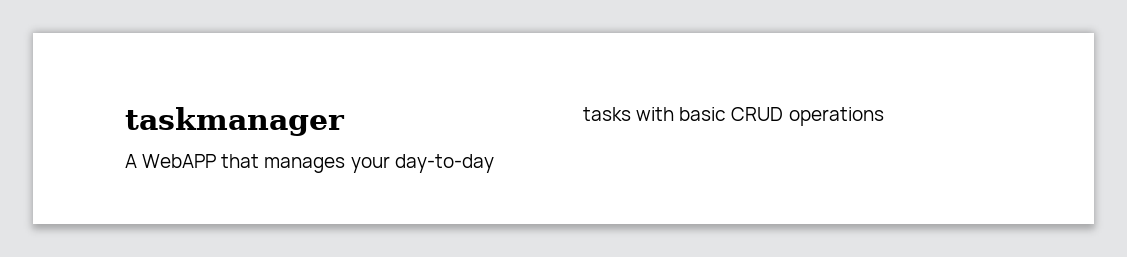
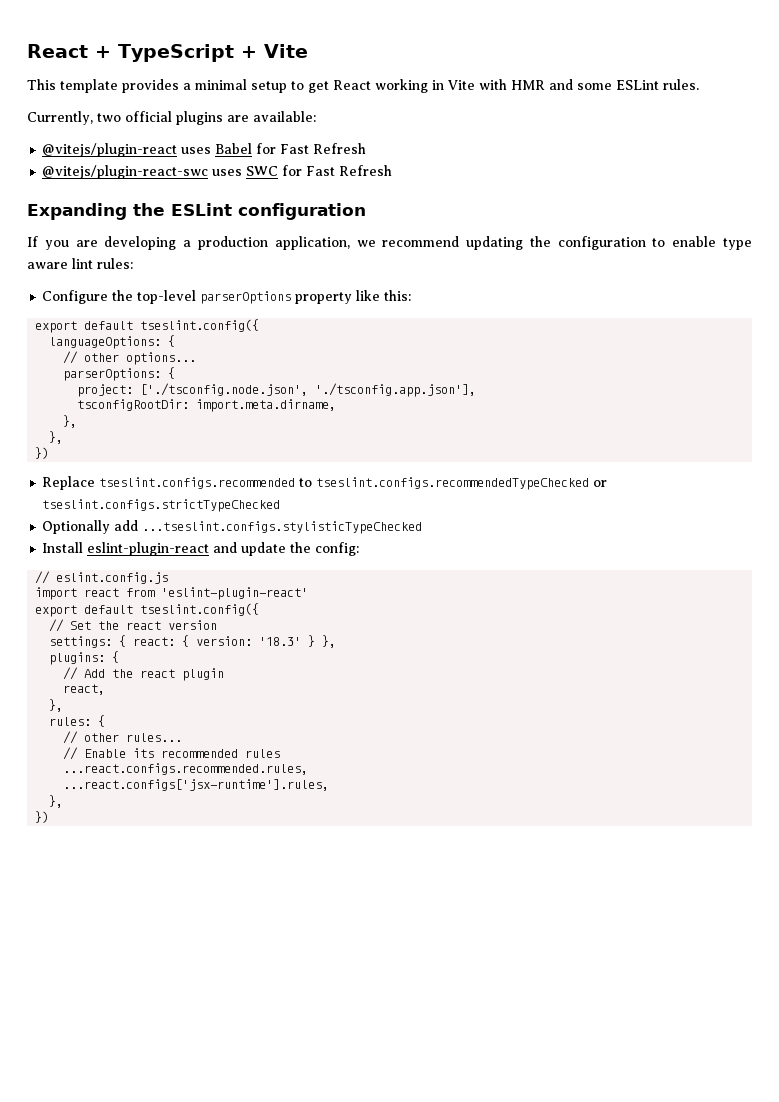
[125,107,345,136] [125,154,494,173] [583,107,884,126] taskmanager // A WebAPP that manages your day-to-day tasks with basic CRUD operations -> [27,44,308,62] [27,79,699,93] [27,111,316,125] [42,143,367,157] [42,165,393,179] [27,203,366,220] [27,236,753,250] [27,258,133,269] [42,290,412,304] [35,319,260,333] [49,335,176,349] [63,351,197,365] [63,367,176,381] [77,383,477,397] [77,399,337,412] [63,415,78,428] [49,431,64,444] [35,447,50,459] [42,476,608,490] [42,499,281,512] [42,520,423,534] [42,542,360,556] [35,571,169,584] [35,587,309,600] [35,603,260,617] [49,619,218,632] [49,635,337,648] [49,651,120,665] [63,667,225,681] [63,684,106,695] [49,699,64,712] [49,715,106,727] [63,731,183,744] [63,747,281,760] [63,763,309,775] [63,779,330,791] [49,795,64,808] [35,811,50,823] React + TypeScript + Vite // This template provides a minimal setup to get React working in Vite with HMR and some ESLint rules. // Currently, two official plugins are available: // @vitejs/plugin-react uses Babel for Fast Refresh // @vitejs/plugin-react-swc uses SWC for Fast Refresh // Expanding the ESLint configuration // If you are developing a production application, we recommend updating the configuration to enable type aware lint rules: // Configure the top-level parserOptions property like this: // export default tseslint.config({ // languageOptions: { // // other options... // parserOptions: { // project: ['./tsconfig.node.json', './tsconfig.app.json'], // tsconfigRootDir: import.meta.dirname, // }, // }, // }) // Replace tseslint.configs.recommended to tseslint.configs.recommendedTypeChecked or tseslint.configs.strictTypeChecked // Optionally add ...tseslint.configs.stylisticTypeChecked // Install eslint-plugin-react and update the config: // // eslint.config.js // import react from 'eslint-plugin-react' // export default tseslint.config({ // // Set the react version // settings: { react: { version: '18.3' } }, // plugins: { // // Add the react plugin // react, // }, // rules: { // // other rules... // // Enable its recommended rules // ...react.configs.recommended.rules, // ...react.configs['jsx-runtime'].rules, // }, // })

